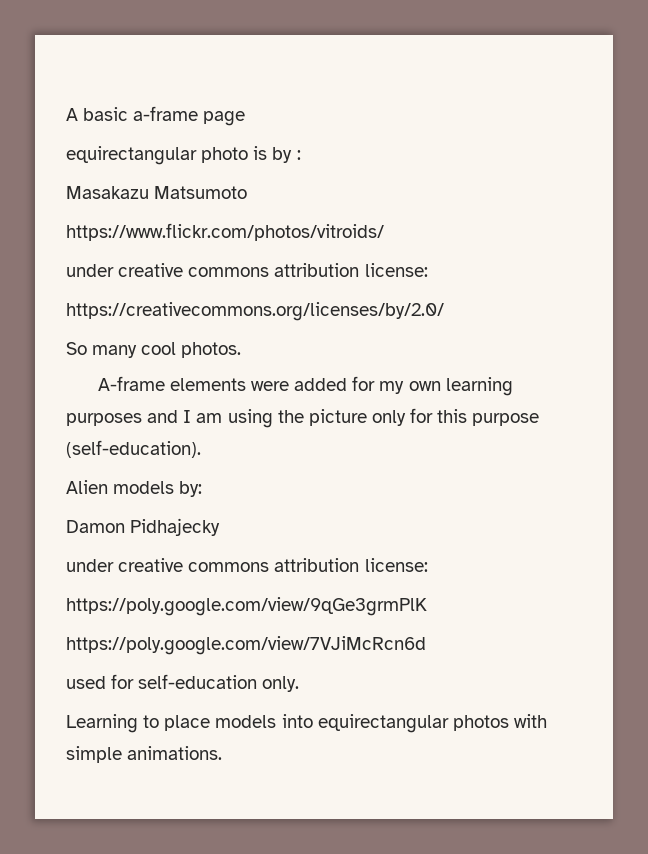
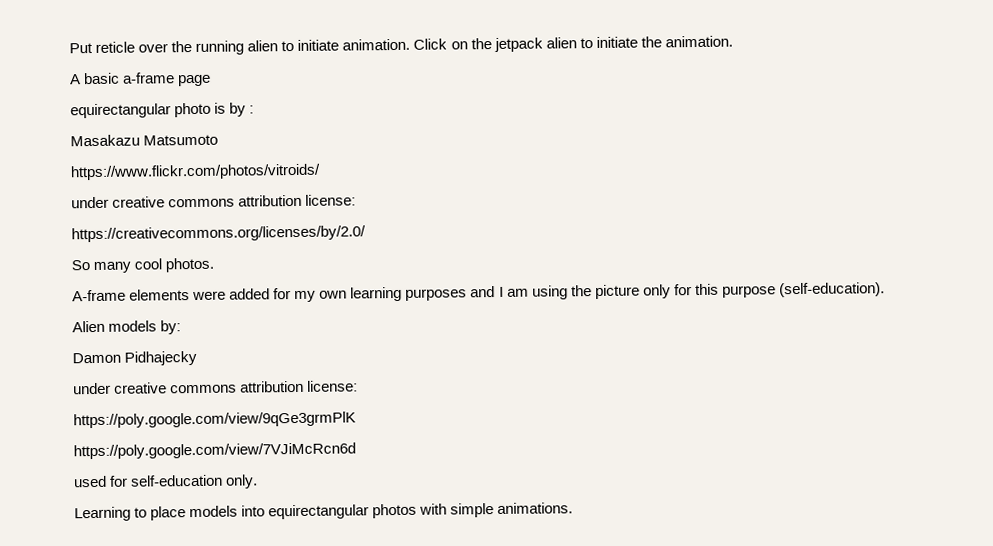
(66, 114) none -> [69,35,733,55] Put reticle over the running alien to initiate animation. Click on the jetpack alien to initiate the animation. //

